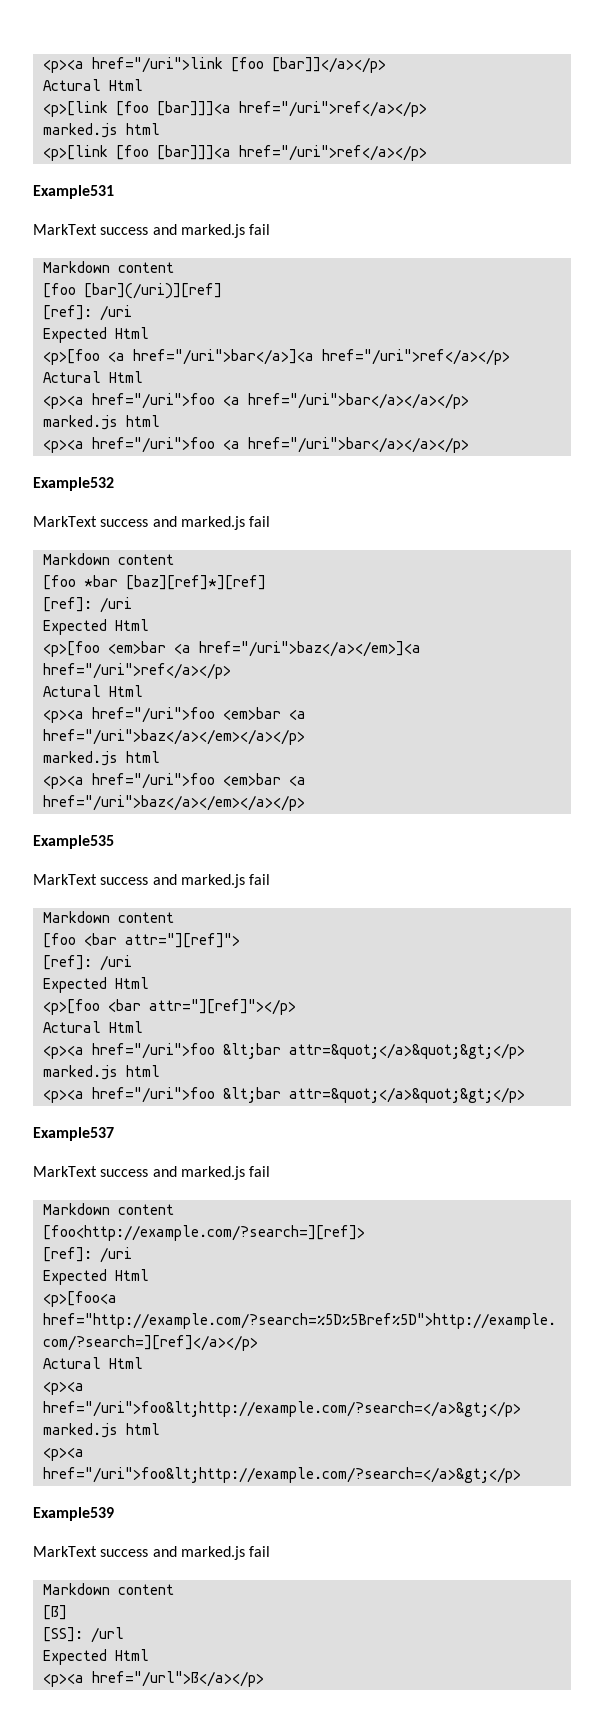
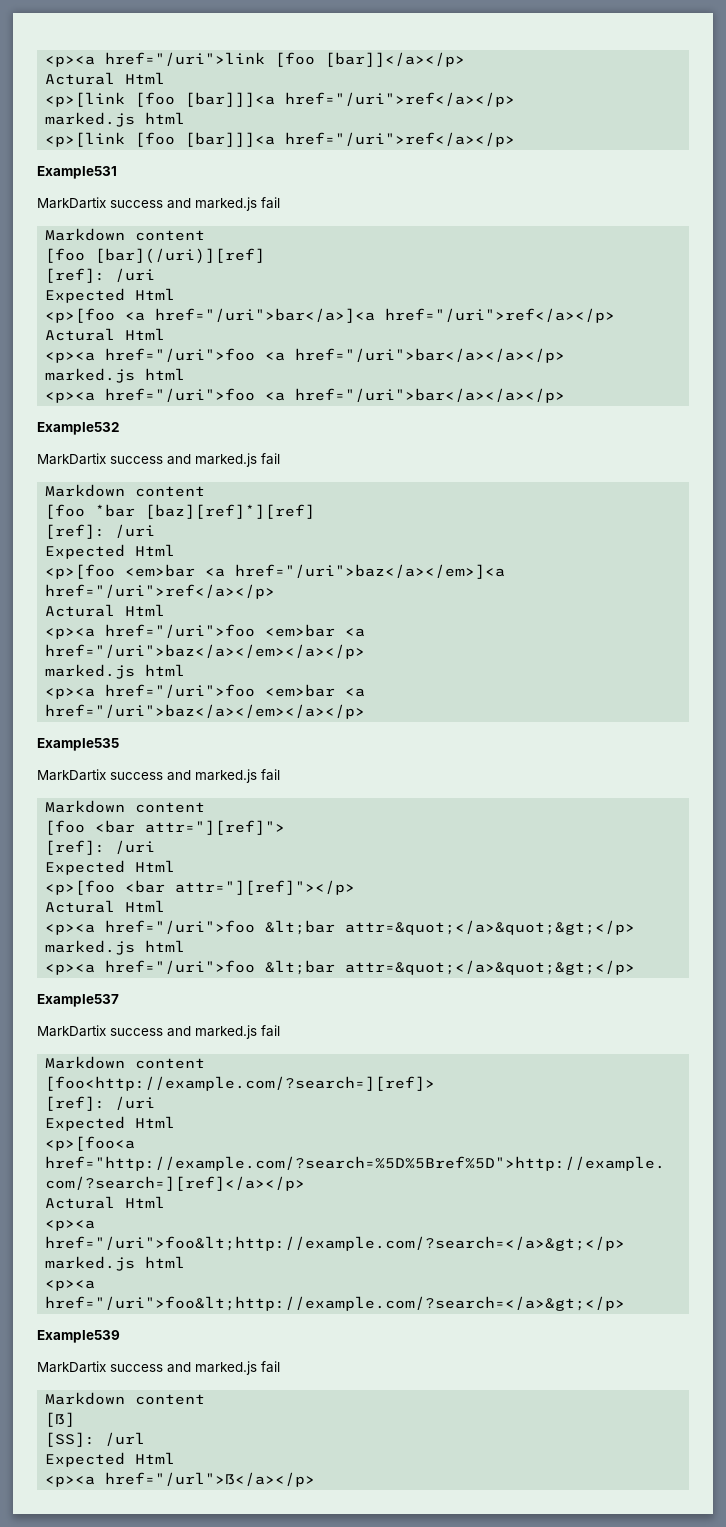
[33,224,97,235] MarkText -> [37,197,106,209] MarkDartix
[33,516,97,527] MarkText -> [37,453,106,465] MarkDartix
[33,874,97,885] MarkText -> [37,769,106,781] MarkDartix
[33,1166,97,1177] MarkText -> [37,1025,106,1037] MarkDartix
[33,1546,97,1557] MarkText -> [37,1361,106,1373] MarkDartix

